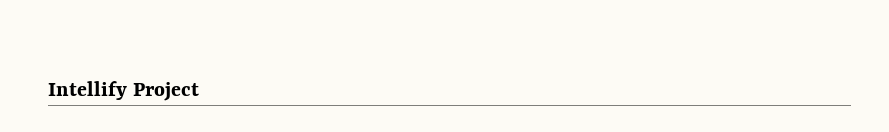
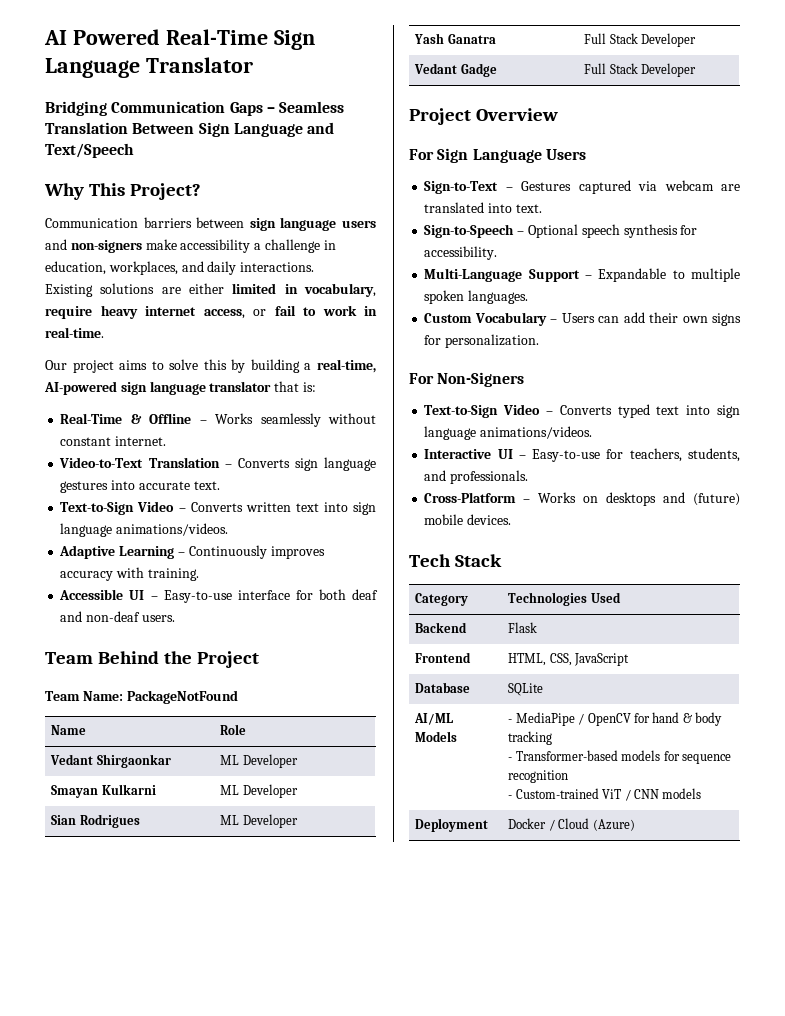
[48,81,200,101] Intellify Project -> [44,29,315,50] [45,57,253,78] [45,101,345,116] [45,122,335,137] [45,143,134,158] [44,183,202,200] [45,217,376,231] [45,239,336,253] [45,261,315,275] [45,283,376,297] [45,305,377,319] [45,327,104,338] [45,359,377,373] [44,381,316,395] [60,413,377,427] [60,436,167,446] [59,457,376,471] [60,480,220,493] [60,501,376,515] [60,523,229,537] [59,545,325,559] [60,567,199,581] [59,589,378,603] [60,611,175,622] [45,651,260,668] [45,690,238,704] [51,725,87,735] [220,724,247,735] [50,754,171,768] [220,754,298,768] [51,784,156,798] [220,784,298,798] [51,814,140,828] [220,814,298,828] [414,33,496,44] [584,33,697,47] [414,63,497,77] [584,63,697,77] [409,108,559,125] [409,148,586,163] [424,180,740,194] [424,202,542,213] [424,224,698,238] [424,246,498,260] [424,268,740,282] [424,290,529,304] [424,312,741,326] [424,334,540,348] [409,372,525,387] [424,404,740,418] [424,426,593,440] [424,448,740,462] [424,470,529,484] [424,492,740,506] [424,514,512,525] [409,554,503,567] [415,593,469,606] [508,592,621,606] [415,622,468,633] [508,622,538,633] [415,652,472,663] [508,653,630,666] [415,682,471,693] [508,683,544,696] [414,713,454,725] [415,731,458,742] [508,712,722,726] [508,731,553,745] [508,750,731,764] [508,770,569,783] [508,788,702,801] [415,818,489,832] [508,818,635,831] AI Powered Real-Time Sign Language Translator // Bridging Communication Gaps – Seamless Translation Between Sign Language and Text/Speech // Why This Project? // Communication barriers between sign language users and non-signers make accessibility a challenge in education, workplaces, and daily interactions. // Existing solutions are either limited in vocabulary, require heavy internet access, or fail to work in real-time. // Our project aims to solve this by building a real-time, AI-powered sign language translator that is: // Real-Time & Offline – Works seamlessly without constant internet. // Video-to-Text Translation – Converts sign language gestures into accurate text. // Text-to-Sign Video – Converts written text into sign language animations/videos. // Adaptive Learning – Continuously improves accuracy with training. // Accessible UI – Easy-to-use interface for both deaf and non-deaf users. // Team Behind the Project // Team Name: PackageNotFound // Name | Role // Vedant Shirgaonkar | ML Developer // Smayan Kulkarni | ML Developer // Sian Rodrigues | ML Developer // Yash Ganatra | Full Stack Developer // Vedant Gadge | Full Stack Developer // Project Overview // For Sign Language Users // Sign-to-Text – Gestures captured via webcam are translated into text. // Sign-to-Speech – Optional speech synthesis for accessibility. // Multi-Language Support – Expandable to multiple spoken languages. // Custom Vocabulary – Users can add their own signs for personalization. // For Non-Signers // Text-to-Sign Video – Converts typed text into sign language animations/videos. // Interactive UI – Easy-to-use for teachers, students, and professionals. // Cross-Platform – Works on desktops and (future) mobile devices. // Tech Stack // Category | Technologies Used // Backend | Flask // Frontend | HTML, CSS, JavaScript // Database | SQLite // AI/ML Models | - MediaPipe / OpenCV for hand & body tracking // - Transformer-based models for sequence recognition // - Custom-trained ViT / CNN models // Deployment | Docker / Cloud (Azure)

